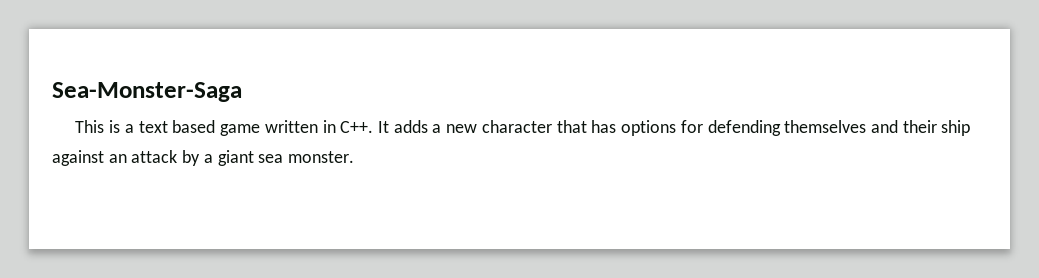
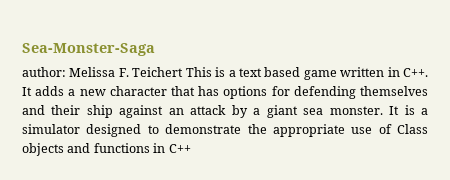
(242, 92) none -> [22,67,184,77] author: Melissa F. Teichert
(355, 157) none -> [389,105,428,115] [22,124,428,137] [22,143,191,156] It is a simulator designed to demonstrate the appropriate use of Class objects and functions in C++

